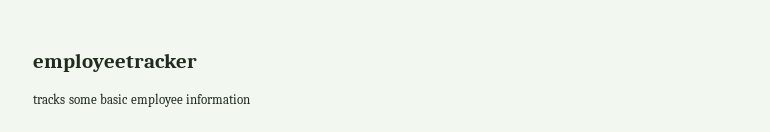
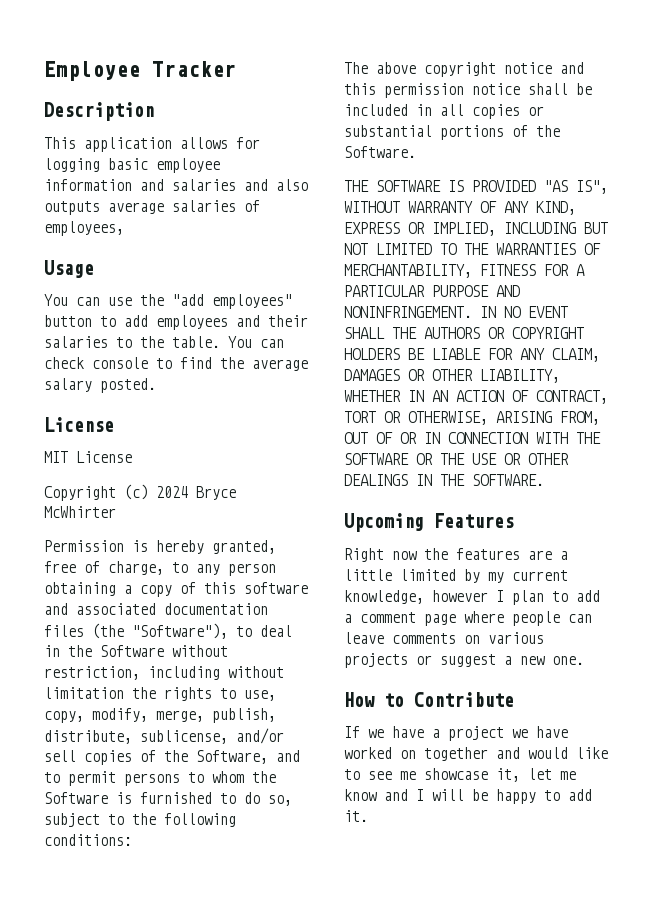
[33,53,197,72] [33,93,251,107] employeetracker // tracks some basic employee information -> [44,61,236,81] [44,102,154,121] [44,137,260,152] [44,158,220,173] [44,179,308,191] [44,200,260,215] [44,221,124,236] [44,260,94,278] [44,294,292,309] [44,315,308,330] [44,336,284,348] [44,357,308,371] [44,378,156,393] [44,417,114,432] [44,451,132,463] [44,484,236,501] [44,506,116,518] [44,540,276,554] [44,561,276,576] [44,582,308,597] [44,603,268,615] [44,623,292,639] [44,645,228,657] [44,666,284,680] [44,687,276,701] [44,708,276,723] [44,728,284,744] [44,750,300,765] [44,771,276,786] [44,792,292,806] [44,813,236,827] [44,834,132,846] [344,62,584,77] [344,83,592,98] [344,104,544,119] [344,125,560,140] [344,146,416,158] [344,180,608,194] [344,201,576,215] [344,222,608,236] [344,243,601,255] [344,264,585,278] [344,285,520,297] [344,306,568,318] [344,327,584,339] [344,348,600,362] [344,369,560,383] [344,390,608,404] [344,411,600,425] [344,432,601,444] [344,453,569,465] [344,474,544,486] [344,513,514,532] [344,548,568,562] [344,569,568,583] [344,590,600,605] [344,611,592,626] [344,632,544,644] [344,653,584,668] [344,692,514,707] [344,726,568,741] [344,747,608,761] [344,768,576,782] [344,789,592,804] [344,810,368,822] Employee Tracker // Description // This application allows for logging basic employee information and salaries and also outputs average salaries of employees, // Usage // You can use the "add employees" button to add employees and their salaries to the table. You can check console to find the average salary posted. // License // MIT License // Copyright (c) 2024 Bryce McWhirter // Permission is hereby granted, free of charge, to any person obtaining a copy of this software and associated documentation files (the "Software"), to deal in the Software without restriction, including without limitation the rights to use, copy, modify, merge, publish, distribute, sublicense, and/or sell copies of the Software, and to permit persons to whom the Software is furnished to do so, subject to the following conditions: // The above copyright notice and this permission notice shall be included in all copies or substantial portions of the Software. // THE SOFTWARE IS PROVIDED "AS IS", WITHOUT WARRANTY OF ANY KIND, EXPRESS OR IMPLIED, INCLUDING BUT NOT LIMITED TO THE WARRANTIES OF MERCHANTABILITY, FITNESS FOR A PARTICULAR PURPOSE AND NONINFRINGEMENT. IN NO EVENT SHALL THE AUTHORS OR COPYRIGHT HOLDERS BE LIABLE FOR ANY CLAIM, DAMAGES OR OTHER LIABILITY, WHETHER IN AN ACTION OF CONTRACT, TORT OR OTHERWISE, ARISING FROM, OUT OF OR IN CONNECTION WITH THE SOFTWARE OR THE USE OR OTHER DEALINGS IN THE SOFTWARE. // Upcoming Features // Right now the features are a little limited by my current knowledge, however I plan to add a comment page where people can leave comments on various projects or suggest a new one. // How to Contribute // If we have a project we have worked on together and would like to see me showcase it, let me know and I will be happy to add it.

